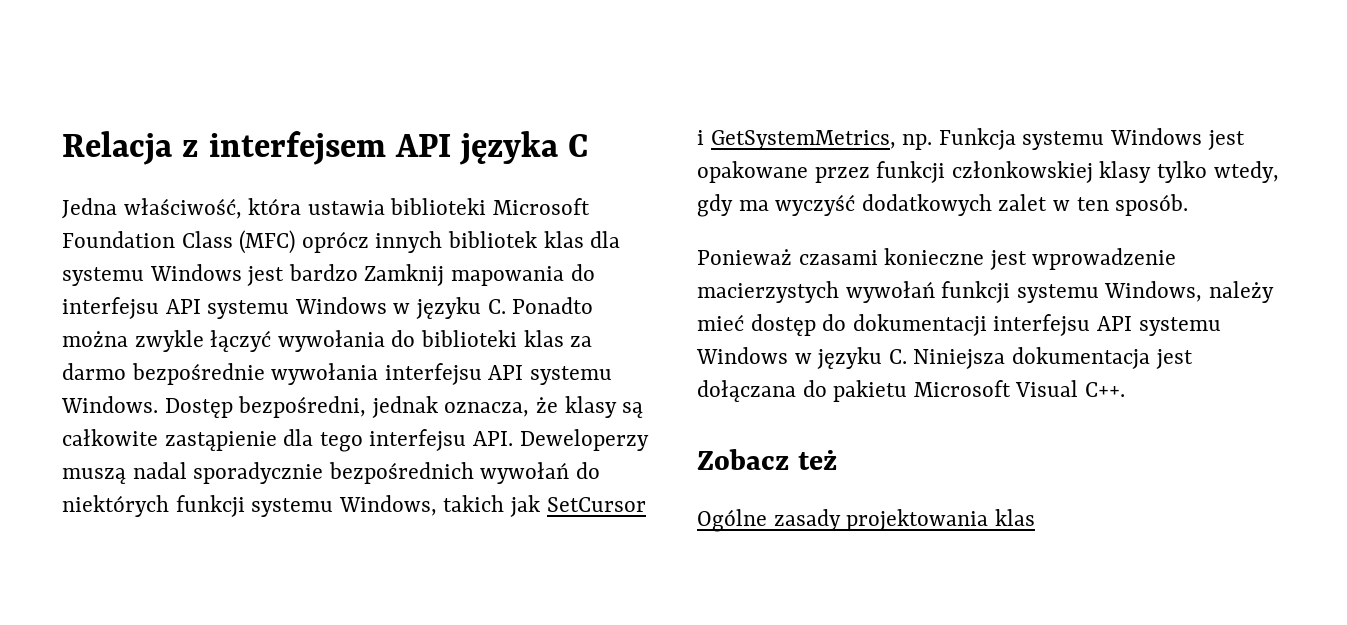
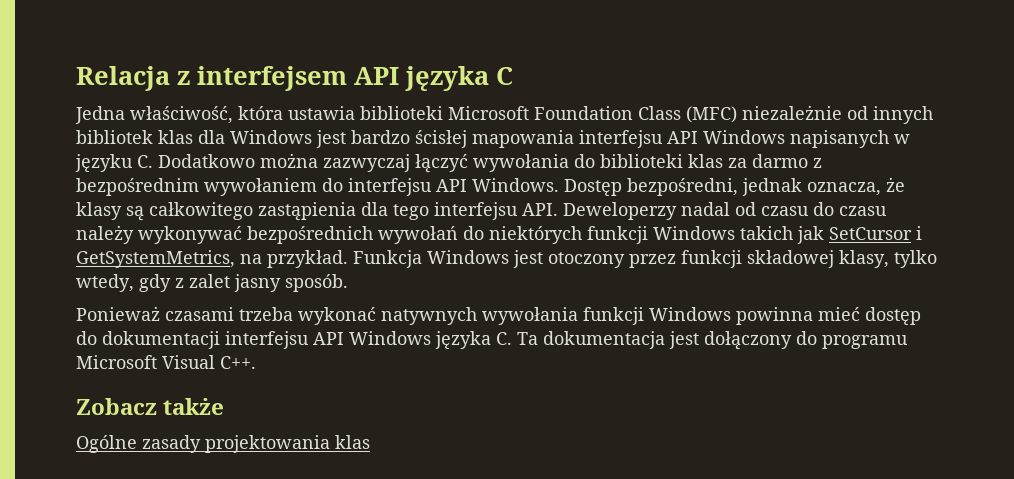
[301,231,369,253] oprócz -> [742,105,868,120] niezależnie od
[62,267,144,286] systemu -> (225, 137) none
[364,264,595,286] [62,297,594,319] [62,330,204,352] Zamknij mapowania do interfejsu API systemu Windows w języku C. Ponadto można zwykle -> [415,130,910,148] [75,153,410,172] ścisłej mapowania interfejsu API Windows napisanych w języku C. Dodatkowo można zazwyczaj
[131,363,613,385] bezpośrednie wywołania interfejsu API systemu -> [813,158,822,168] [76,178,467,196] z bezpośrednim wywołaniem do interfejsu API
[62,429,277,451] całkowite zastąpienie -> [149,202,356,221] całkowitego zastąpienia
[62,462,324,484] muszą nadal sporadycznie -> [681,202,887,216] [76,225,242,244] nadal od czasu do czasu należy wykonywać
[251,495,437,517] systemu Windows, -> [653,226,735,240] Windows
[902,128,1245,150] [697,161,808,183] np. Funkcja systemu Windows jest opakowane -> [240,250,625,268] na przykład. Funkcja Windows jest otoczony
[951,161,1152,183] członkowskiej klasy -> [747,250,889,268] składowej klasy,
[738,194,1189,216] [697,248,1177,270] [697,281,1275,303] ma wyczyść dodatkowych zalet w ten sposób. // Ponieważ czasami konieczne jest wprowadzenie macierzystych wywołań funkcji systemu Windows, należy -> [175,274,348,292] [76,306,813,325] z zalet jasny sposób. // Ponieważ czasami trzeba wykonać natywnych wywołania funkcji Windows powinna
[1138,317,1221,336] [696,347,1193,369] [697,380,908,402] systemu Windows w języku C. Niniejsza dokumentacja jest dołączana do pakietu -> [349,331,908,350] Windows języka C. Ta dokumentacja jest dołączony do programu
[797,450,837,470] też -> [163,398,225,415] także

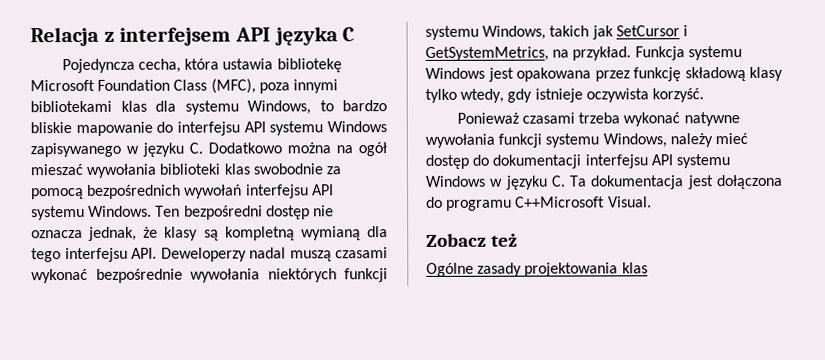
[75,106,233,124] Jedna właściwość, -> [61,58,181,74] Pojedyncza cecha,
[360,106,443,120] biblioteki -> [276,58,342,73] bibliotekę
[686,105,933,124] [76,130,889,148] (MFC) niezależnie od innych bibliotek klas dla Windows jest bardzo ścisłej mapowania interfejsu API Windows napisanych -> [210,78,338,94] [30,100,387,115] [30,121,387,136] [30,142,121,158] (MFC), poza innymi bibliotekami klas dla systemu Windows, to bardzo bliskie mapowanie do interfejsu API systemu Windows zapisywanego
[323,154,822,173] [76,178,881,196] zazwyczaj łączyć wywołania do biblioteki klas za darmo z bezpośrednim wywołaniem do interfejsu API Windows. Dostęp bezpośredni, jednak oznacza, -> [336,142,387,157] [30,163,341,178] [31,184,334,200] [31,205,334,221] [31,226,138,241] na ogół mieszać wywołania biblioteki klas swobodnie za pomocą bezpośrednich wywołań interfejsu API systemu Windows. Ten bezpośredni dostęp nie oznacza jednak,
[149,202,356,221] całkowitego zastąpienia -> [224,226,361,241] kompletną wymianą
[735,202,887,216] [76,225,735,244] od czasu do czasu należy wykonywać bezpośrednich wywołań do niektórych funkcji Windows -> [289,247,388,262] [31,268,388,284] [425,25,547,40] muszą czasami wykonać bezpośrednie wywołania niektórych funkcji systemu Windows,
[427,250,937,268] [76,274,348,292] Windows jest otoczony przez funkcji składowej klasy, tylko wtedy, gdy z zalet jasny sposób. -> [687,46,742,61] [425,66,783,82] [425,88,704,103] systemu Windows jest opakowana przez funkcję składową klasy tylko wtedy, gdy istnieje oczywista korzyść.
[381,307,477,325] natywnych -> [683,112,740,127] natywne
[649,307,813,325] Windows powinna -> [545,133,713,148] systemu Windows, należy
[349,331,491,349] Windows języka -> [675,154,730,169] [425,175,548,190] systemu Windows w języku
[704,331,792,350] dołączony -> [716,174,783,190] dołączona
[76,355,256,369] Microsoft Visual C++. -> [515,196,652,208] C++Microsoft Visual.
[163,398,225,415] także -> [490,233,518,247] też

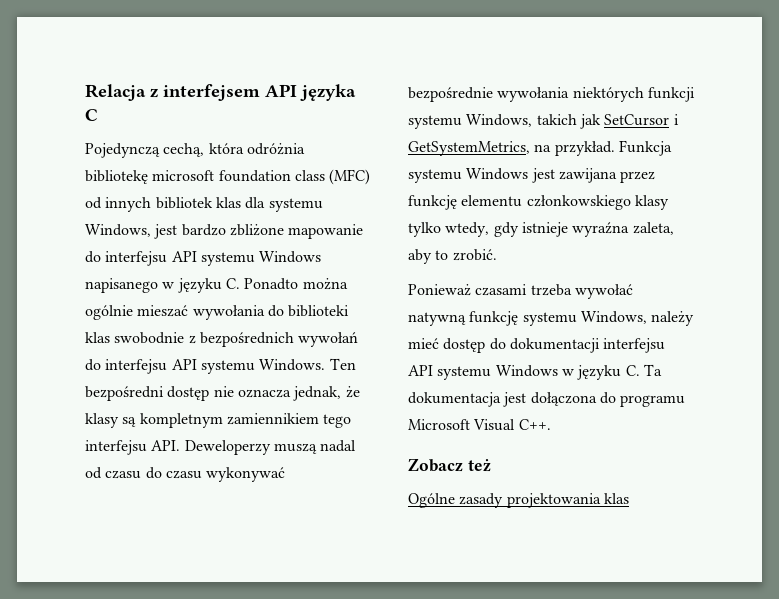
[61,58,342,74] [30,78,338,94] [30,100,112,113] Pojedyncza cecha, która ustawia bibliotekę Microsoft Foundation Class (MFC), poza innymi bibliotekami -> [85,143,305,158] [85,169,371,185] [85,197,213,212] Pojedynczą cechą, która odróżnia bibliotekę microsoft foundation class (MFC) od innych bibliotek
[319,100,387,112] [30,122,72,134] to bardzo bliskie -> [154,224,284,239] jest bardzo zbliżone
[30,142,387,158] zapisywanego w języku C. Dodatkowo można na ogół -> [85,278,348,293] [85,305,133,320] napisanego w języku C. Ponadto można ogólnie
(157, 170) none -> [267,305,284,317] do
[325,166,341,175] [31,187,84,200] za pomocą -> [188,335,196,344] z
(243, 191) none -> [85,359,101,371] do
[224,226,388,241] kompletną wymianą dla -> [139,413,319,428] kompletnym zamiennikiem
[249,247,388,262] [31,268,88,284] nadal muszą czasami wykonać -> [273,440,357,454] [85,467,286,482] muszą nadal od czasu do czasu wykonywać
[516,67,591,82] opakowana -> [558,168,617,183] zawijana
[684,67,746,82] składową -> [461,195,631,210] elementu członkowskiego
[585,88,704,103] oczywista korzyść. -> [572,222,674,237] [408,249,497,264] wyraźna zaleta, aby to zrobić.
[623,112,740,127] [425,133,543,148] wykonać natywne wywołania funkcji -> [574,284,633,299] [408,311,519,326] wywołać natywną funkcję
[515,196,652,208] C++Microsoft Visual. -> [408,419,551,431] Microsoft Visual C++.

